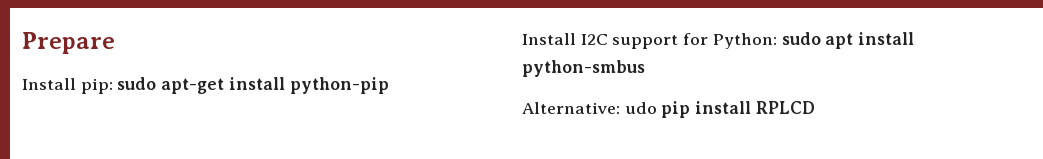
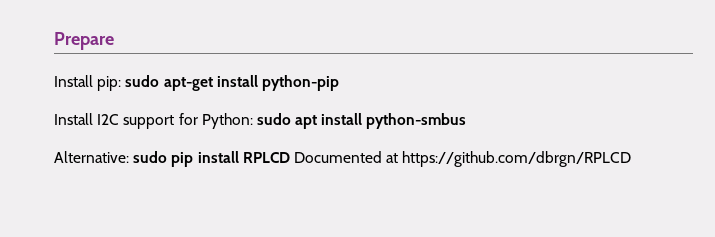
[624,102,657,114] udo -> [133,151,168,163] sudo
(815, 107) none -> [293,151,632,167] Documented at https://github.com/dbrgn/RPLCD

